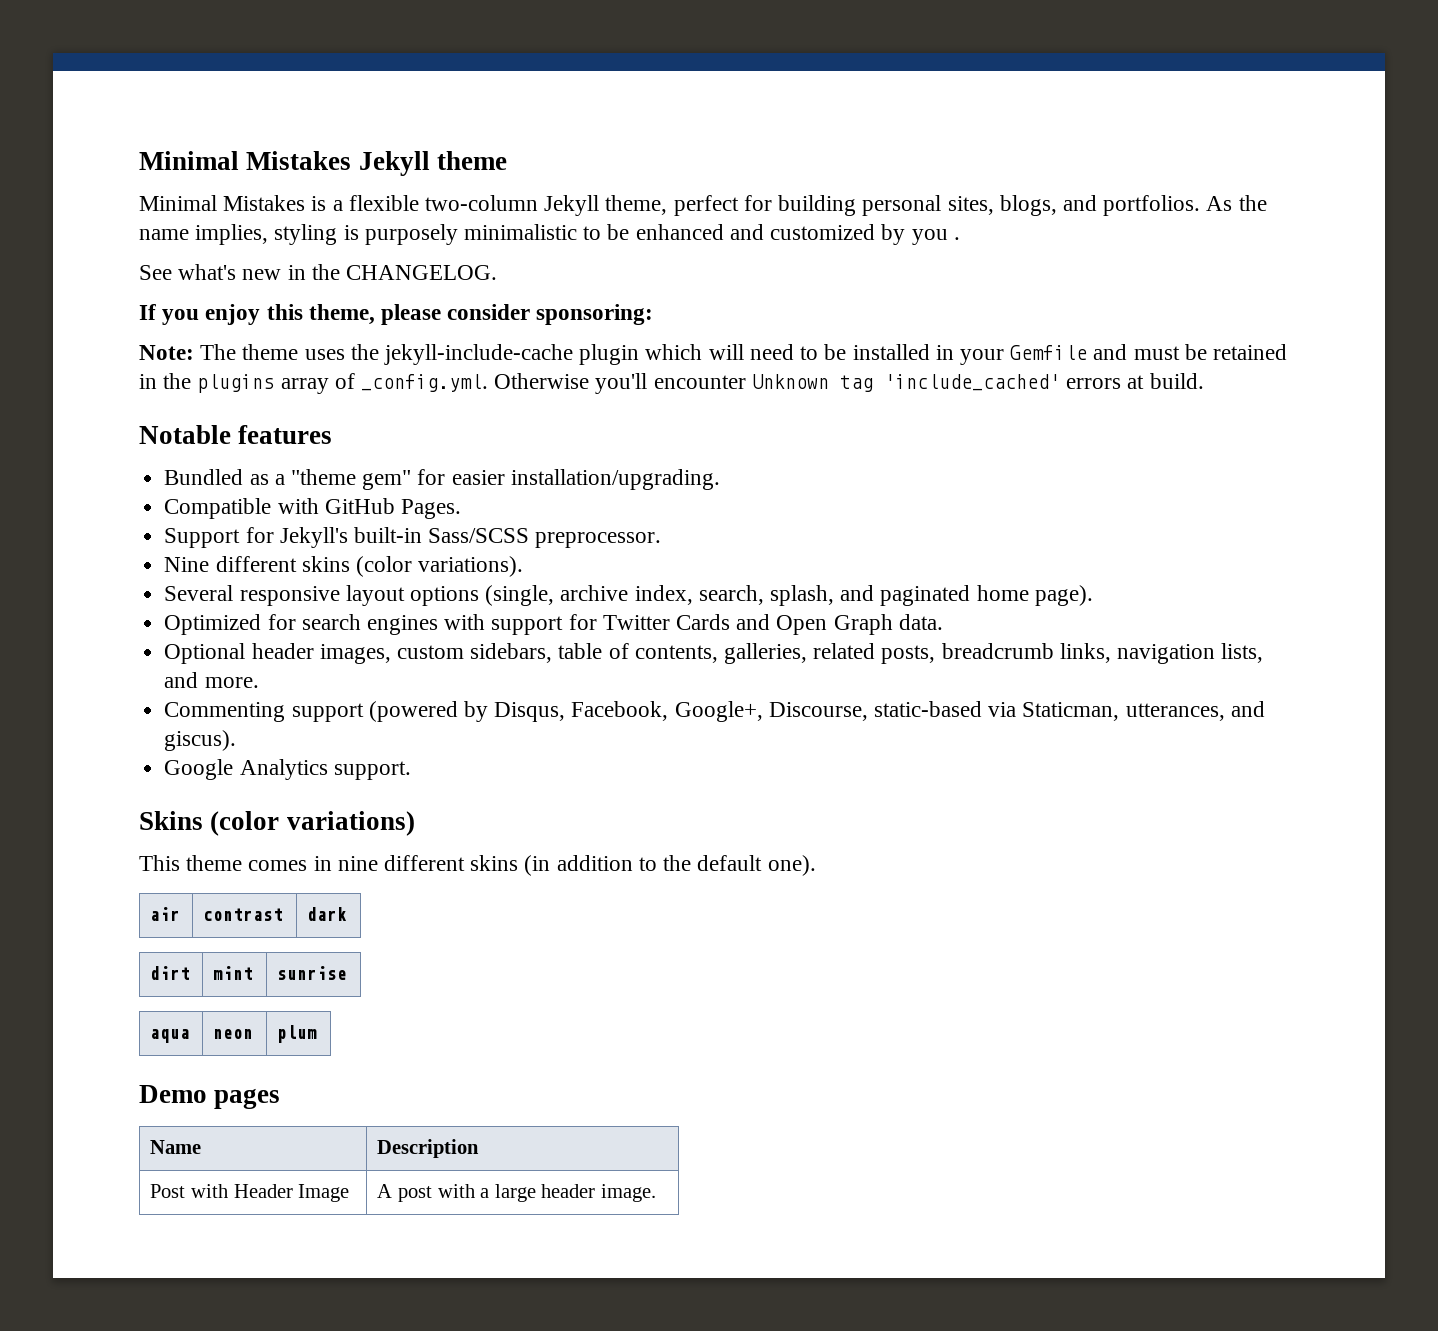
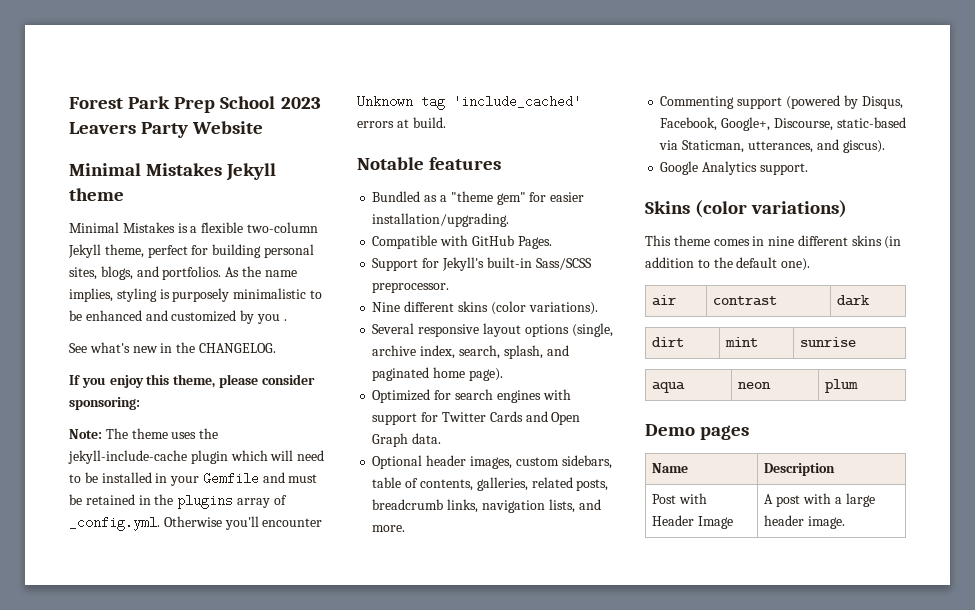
(139, 160) none -> [69,96,321,113] [69,121,264,138] Forest Park Prep School 2023 Leavers Party Website //

